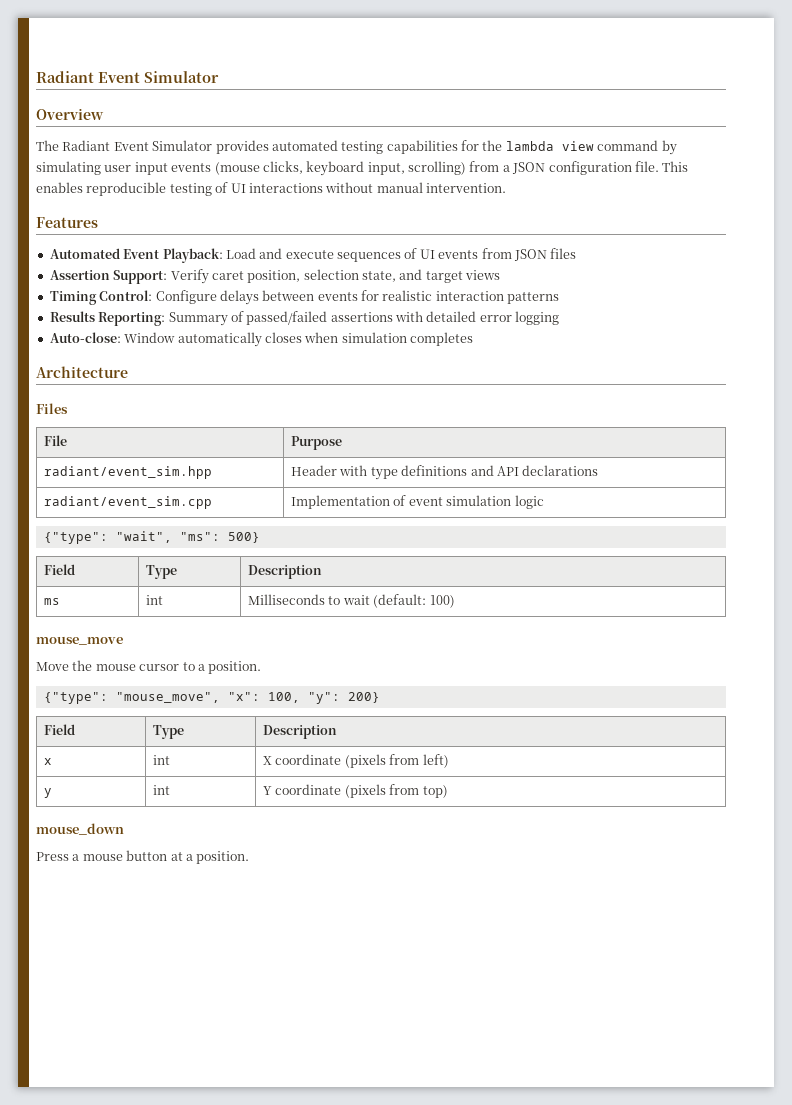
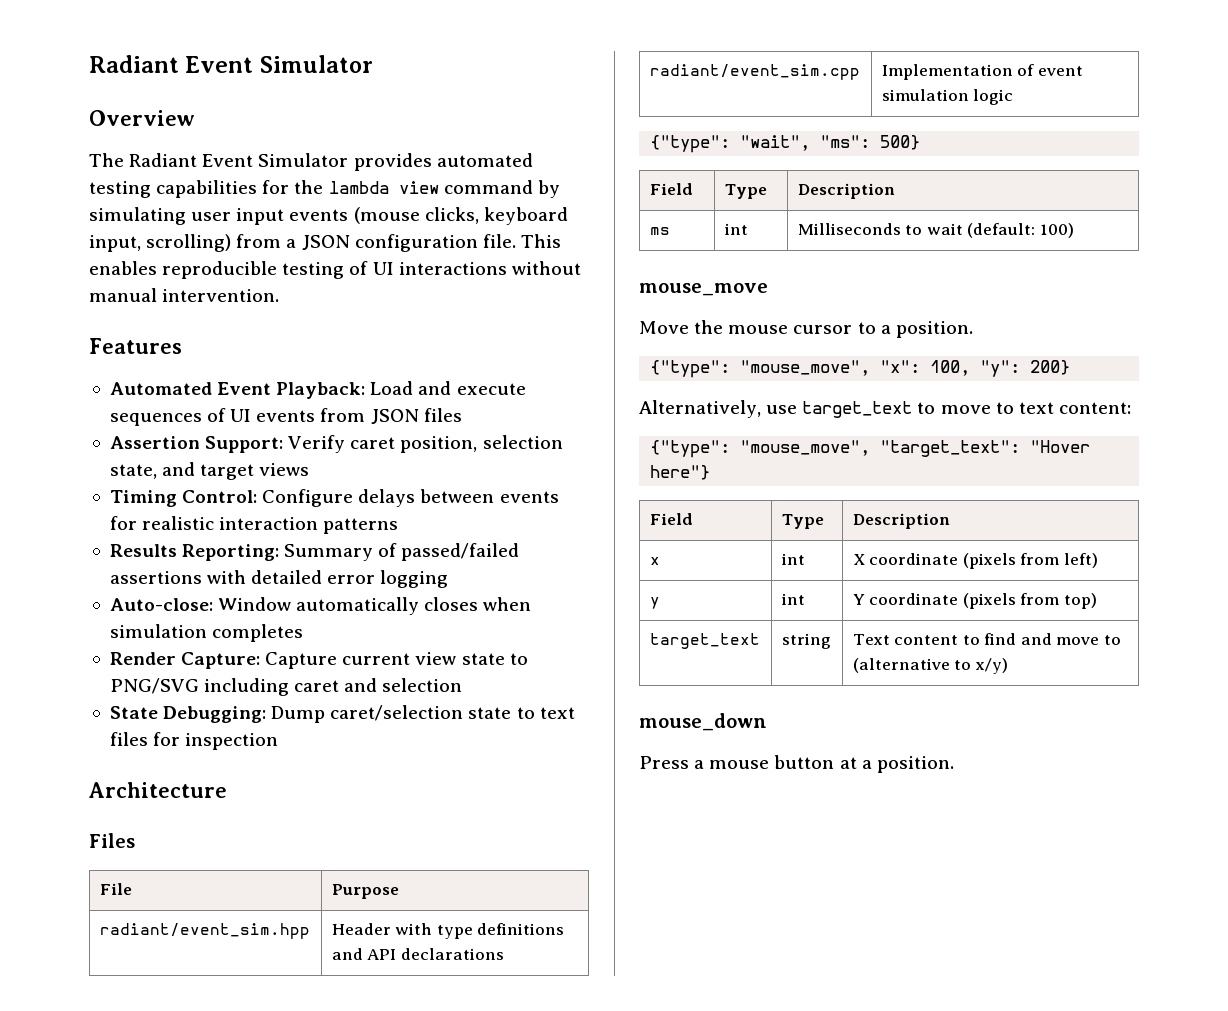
(473, 339) none -> [109,652,528,669] [109,678,463,696] [109,705,575,723] [109,732,279,750] // Render Capture: Capture current view state to PNG/SVG including caret and selection // State Debugging: Dump caret/selection state to text files for inspection
(380, 697) none -> [639,400,1131,418] [650,440,1091,458] [650,465,711,480] // Alternatively, use target_text to move to text content: // {"type": "mouse_move", "target_text": "Hover here"}
(448, 791) none -> [649,633,760,649] [781,633,831,649] [852,633,1122,645] [852,658,1008,674] // target_text | string | Text content to find and move to (alternative to x/y)

